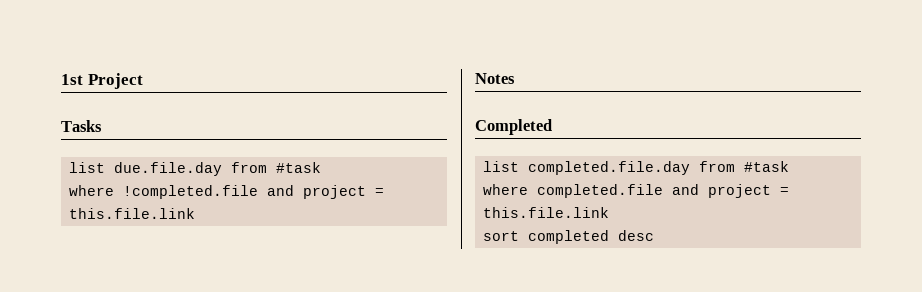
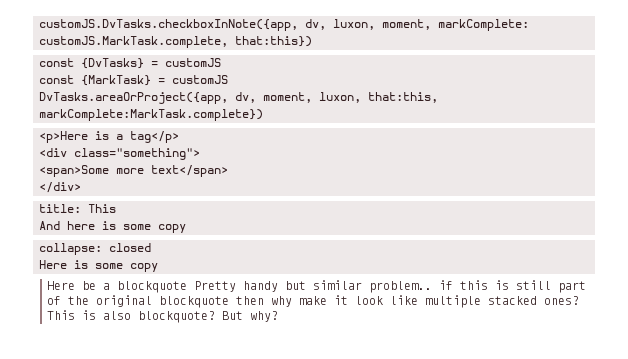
[61,73,143,89] [61,120,102,132] [69,162,322,176] [69,185,385,199] [69,208,196,219] [475,73,515,84] [475,119,552,135] [483,161,790,175] [483,184,790,198] [483,207,610,218] [483,230,655,244] 1st Project // Tasks // list due.file.day from #task // where !completed.file and project = this.file.link // Notes // Completed // list completed.file.day from #task // where completed.file and project = this.file.link // sort completed desc -> [39,19,529,31] [39,36,312,48] [39,58,221,69] [39,75,228,86] [39,92,438,104] [39,109,263,121] [39,131,179,143] [39,148,200,160] [39,165,228,177] [39,182,81,193] [39,204,116,213] [39,221,186,233] [39,243,151,255] [39,260,158,272] [47,280,587,293] [47,295,580,308] [47,310,279,323] customJS.DvTasks.checkboxInNote({app, dv, luxon, moment, markComplete: customJS.MarkTask.complete, that:this}) // const {DvTasks} = customJS // const {MarkTask} = customJS // DvTasks.areaOrProject({app, dv, moment, luxon, that:this, markComplete:MarkTask.complete}) // <p>Here is a tag</p> // <div class="something"> // <span>Some more text</span> // </div> // title: This // And here is some copy // collapse: closed // Here is some copy // Here be a blockquote Pretty handy but similar problem.. if this is still part of the original blockquote then why make it look like multiple stacked ones? This is also blockquote? But why?

